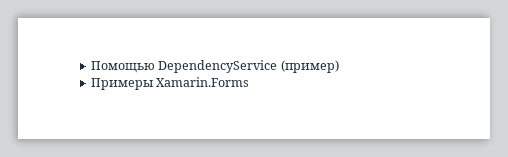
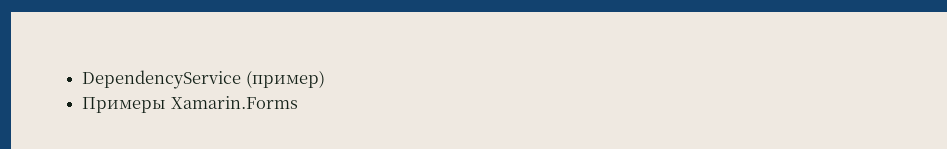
[90,61,155,73] Помощью -> (82, 79) none

